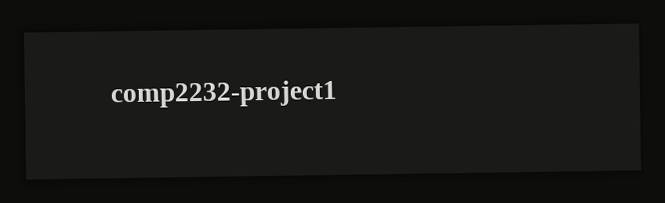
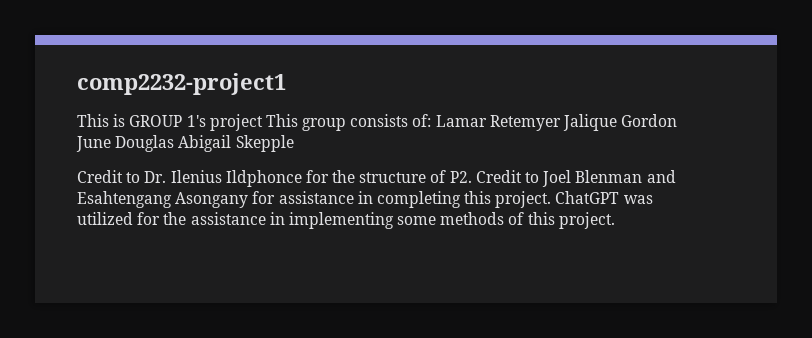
(338, 94) none -> [77,114,678,131] [76,135,294,152] [77,170,676,187] [77,191,653,208] [77,212,615,229] // This is GROUP 1's project This group consists of: Lamar Retemyer Jalique Gordon June Douglas Abigail Skepple // Credit to Dr. Ilenius Ildphonce for the structure of P2. Credit to Joel Blenman and Esahtengang Asongany for assistance in completing this project. ChatGPT was utilized for the assistance in implementing some methods of this project.

